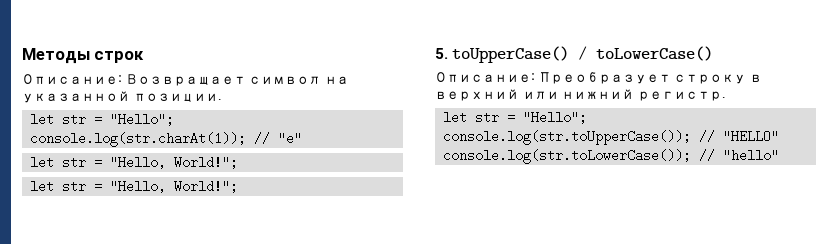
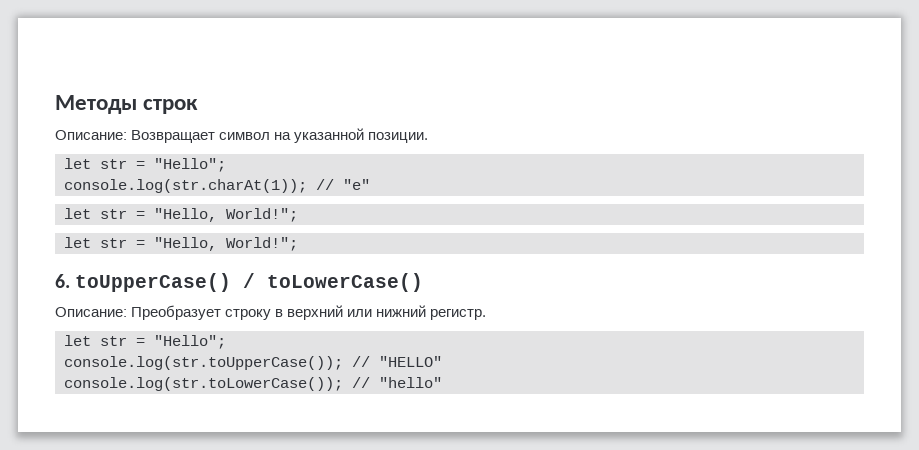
[435,48,448,59] 5. -> [55,274,70,288] 6.

